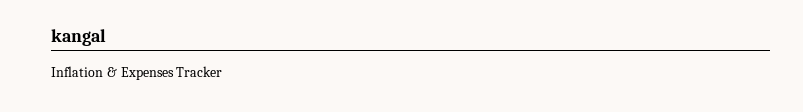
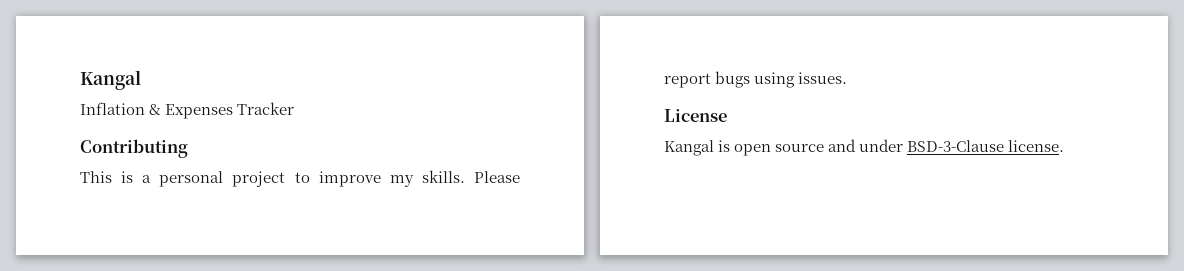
[51,29,106,46] kangal -> [80,70,141,90] Kangal
(223, 71) none -> [80,139,188,158] [80,170,520,187] [664,71,848,88] [664,109,727,122] [664,139,1065,156] // Contributing // This is a personal project to improve my skills. Please report bugs using issues. // License // Kangal is open source and under BSD-3-Clause license.

